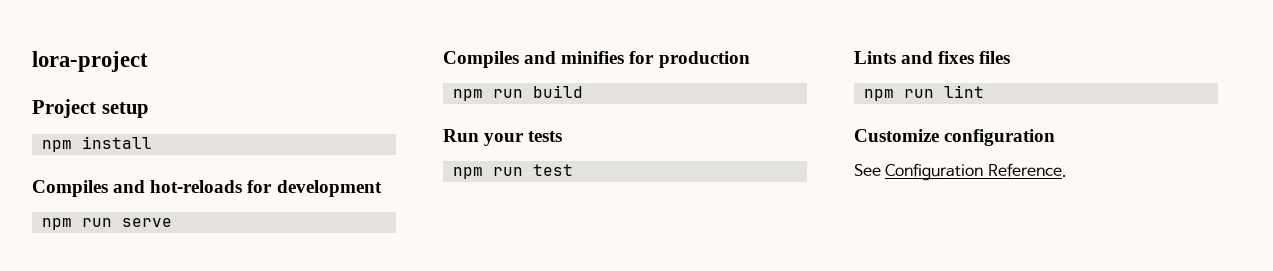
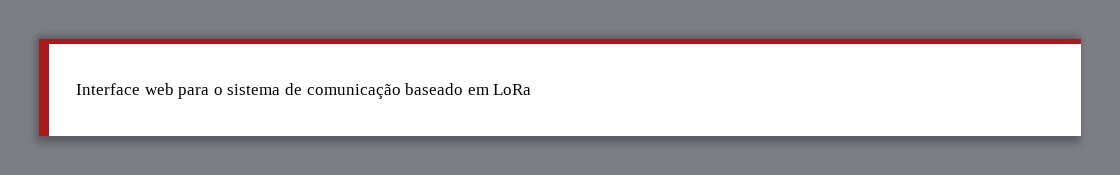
[32,51,148,72] [32,99,148,118] [41,136,152,152] [32,180,382,197] [41,218,172,230] [443,51,750,68] [452,85,583,101] [443,129,563,146] [452,164,573,179] [854,51,1011,64] [863,85,984,101] [854,129,1056,146] [854,163,1067,181] lora-project // Project setup // npm install // Compiles and hot-reloads for development // npm run serve // Compiles and minifies for production // npm run build // Run your tests // npm run test // Lints and fixes files // npm run lint // Customize configuration // See Configuration Reference. -> [76,83,532,99] Interface web para o sistema de comunicação baseado em LoRa

